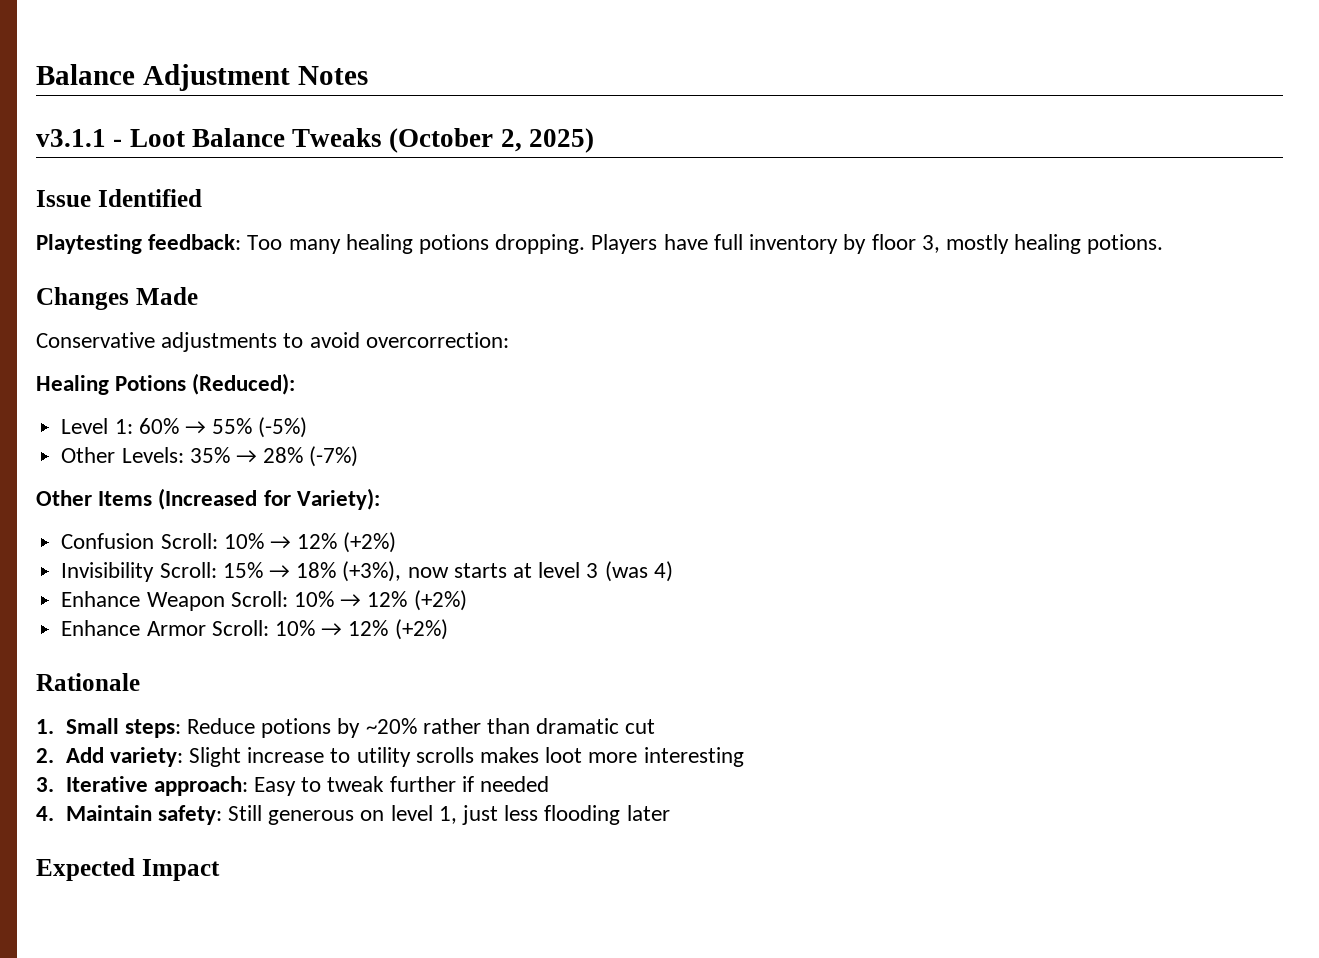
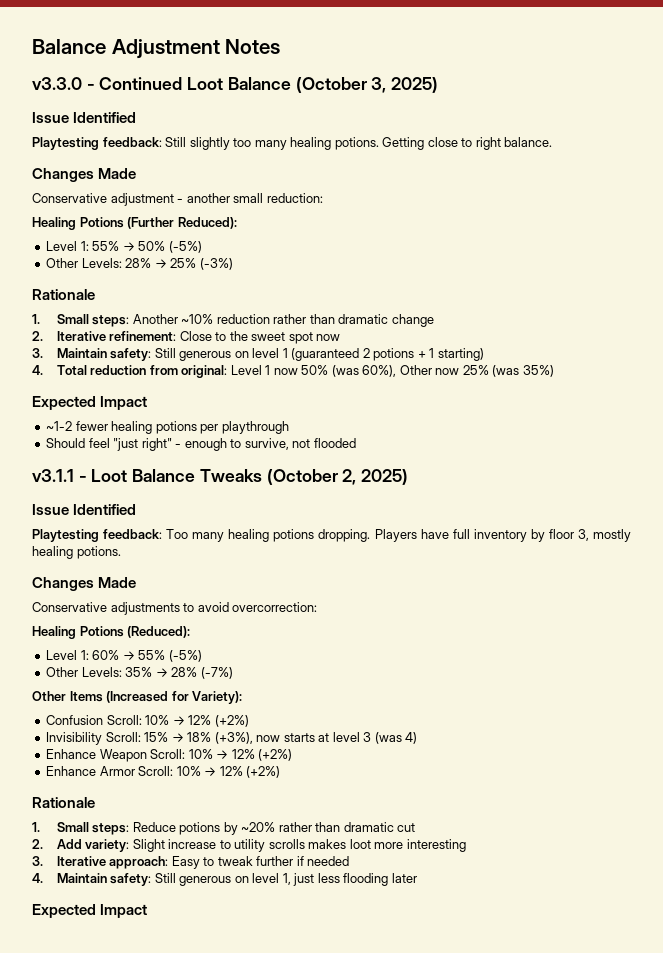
(368, 75) none -> [32,77,439,93] [32,112,137,123] [32,137,553,150] [32,168,137,182] [32,193,323,206] [32,217,237,230] [46,241,202,253] [46,258,233,270] [32,289,95,300] [32,314,434,327] [32,331,341,344] [32,348,484,361] [32,365,554,378] [32,396,148,410] [46,421,289,434] [46,438,356,451] // v3.3.0 - Continued Loot Balance (October 3, 2025) // Issue Identified // Playtesting feedback: Still slightly too many healing potions. Getting close to right balance. // Changes Made // Conservative adjustment - another small reduction: // Healing Potions (Further Reduced): // Level 1: 55% → 50% (-5%) // Other Levels: 28% → 25% (-3%) // Rationale // 1. Small steps: Another ~10% reduction rather than dramatic change // 2. Iterative refinement: Close to the sweet spot now // 3. Maintain safety: Still generous on level 1 (guaranteed 2 potions + 1 starting) // 4. Total reduction from original: Level 1 now 50% (was 60%), Other now 25% (was 35%) // Expected Impact // ~1-2 fewer healing potions per playthrough // Should feel "just right" - enough to survive, not flooded

